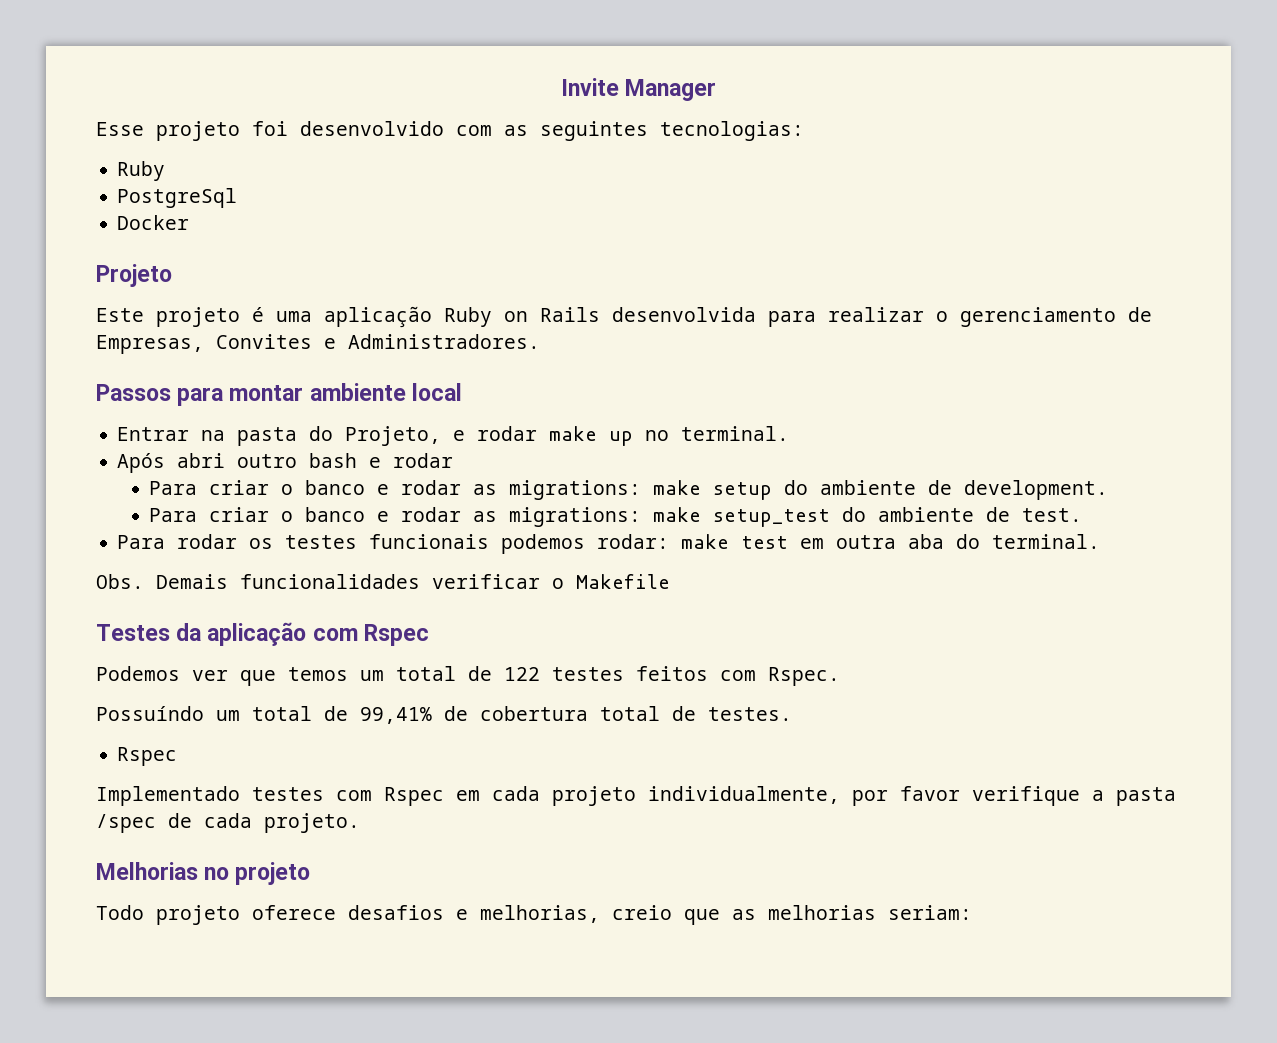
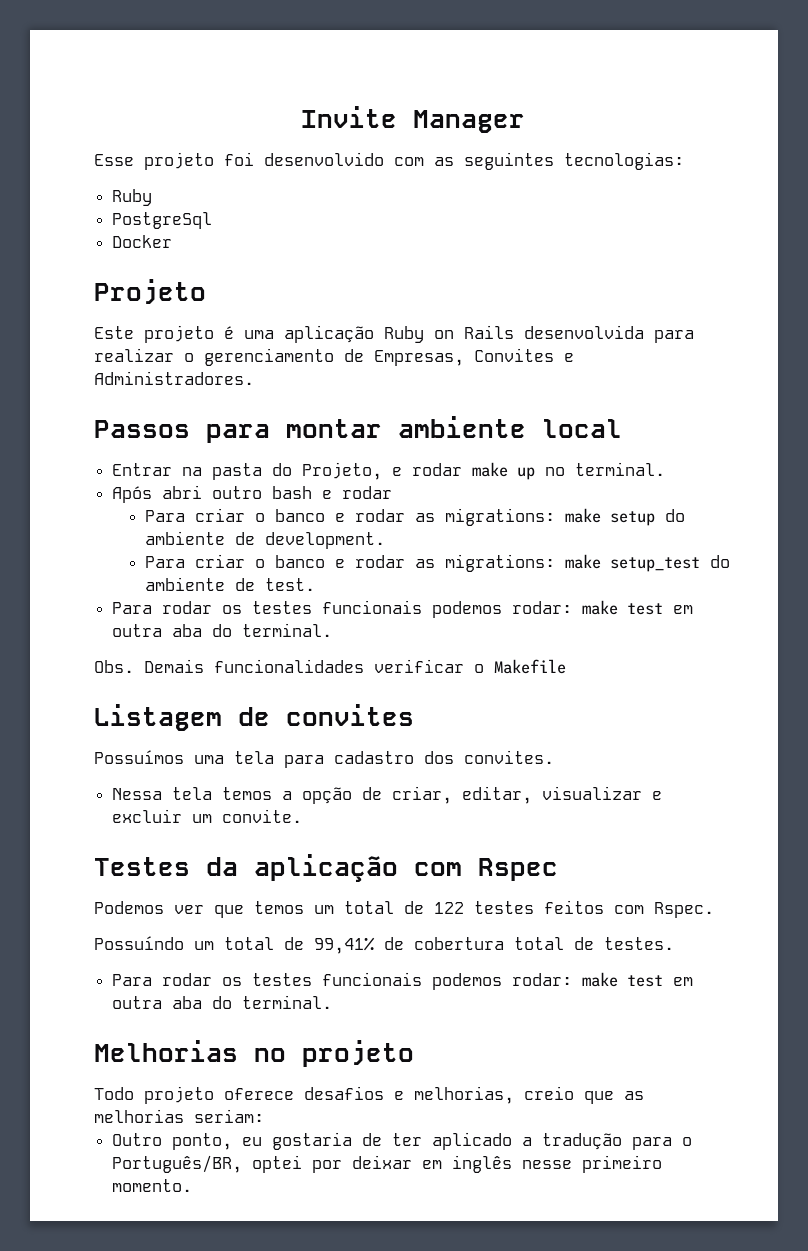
(670, 581) none -> [94,704,414,731] [94,750,554,768] [112,786,663,804] [112,809,303,823] // Listagem de convites // Possuímos uma tela para cadastro dos convites. // Nessa tela temos a opção de criar, editar, visualizar e excluir um convite.
[117,747,178,766] [96,786,1176,806] [96,813,360,833] Rspec // Implementado testes com Rspec em cada projeto individualmente, por favor verifique a pasta /spec de cada projeto. -> [112,972,694,990] [112,995,333,1009] Para rodar os testes funcionais podemos rodar: make test em outra aba do terminal.
(972, 912) none -> [112,1132,693,1150] [112,1155,663,1173] [112,1179,193,1192] // Outro ponto, eu gostaria de ter aplicado a tradução para o Português/BR, optei por deixar em inglês nesse primeiro momento.

